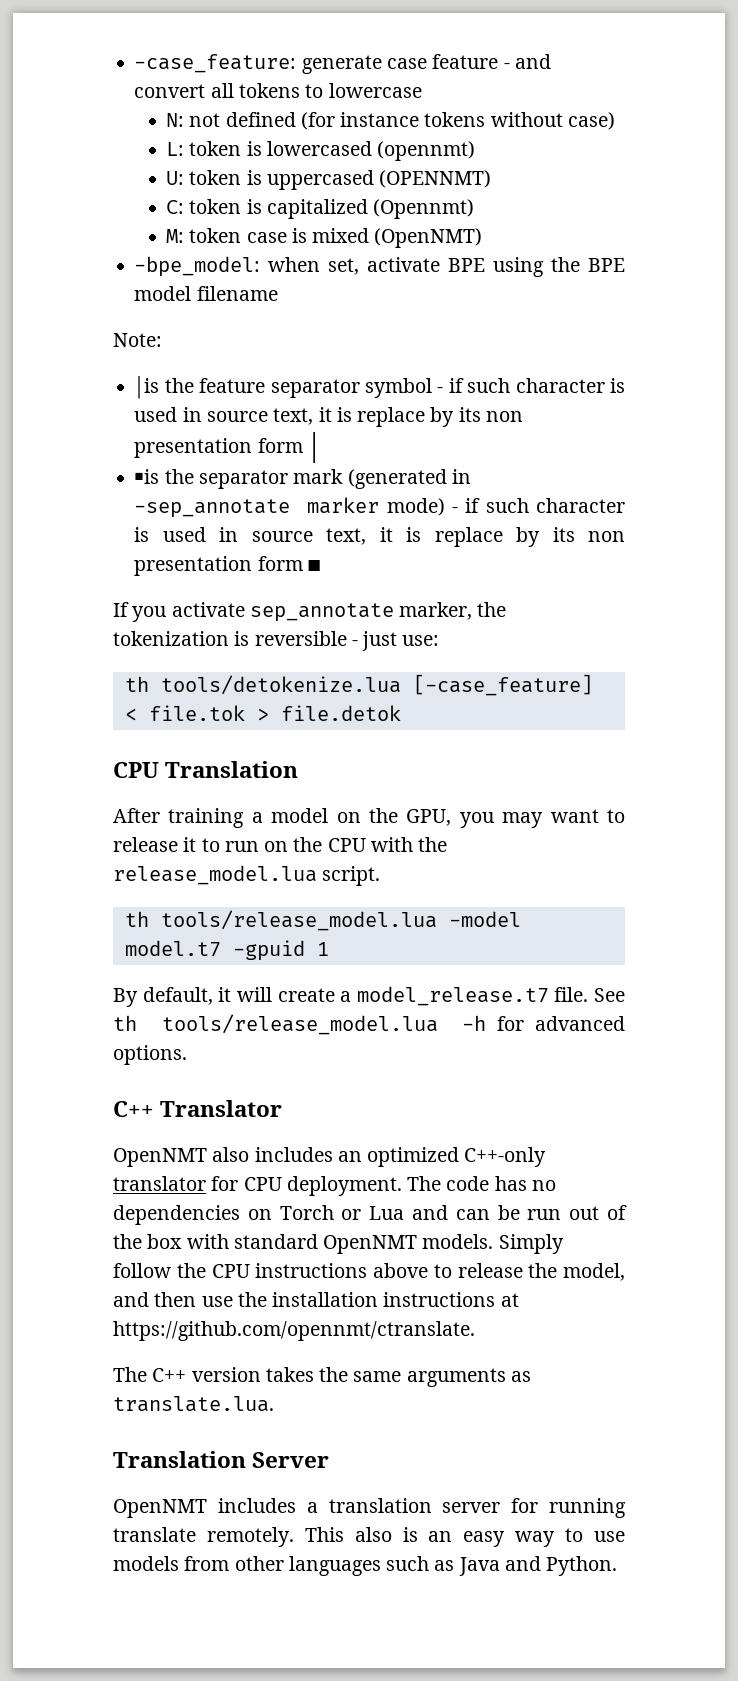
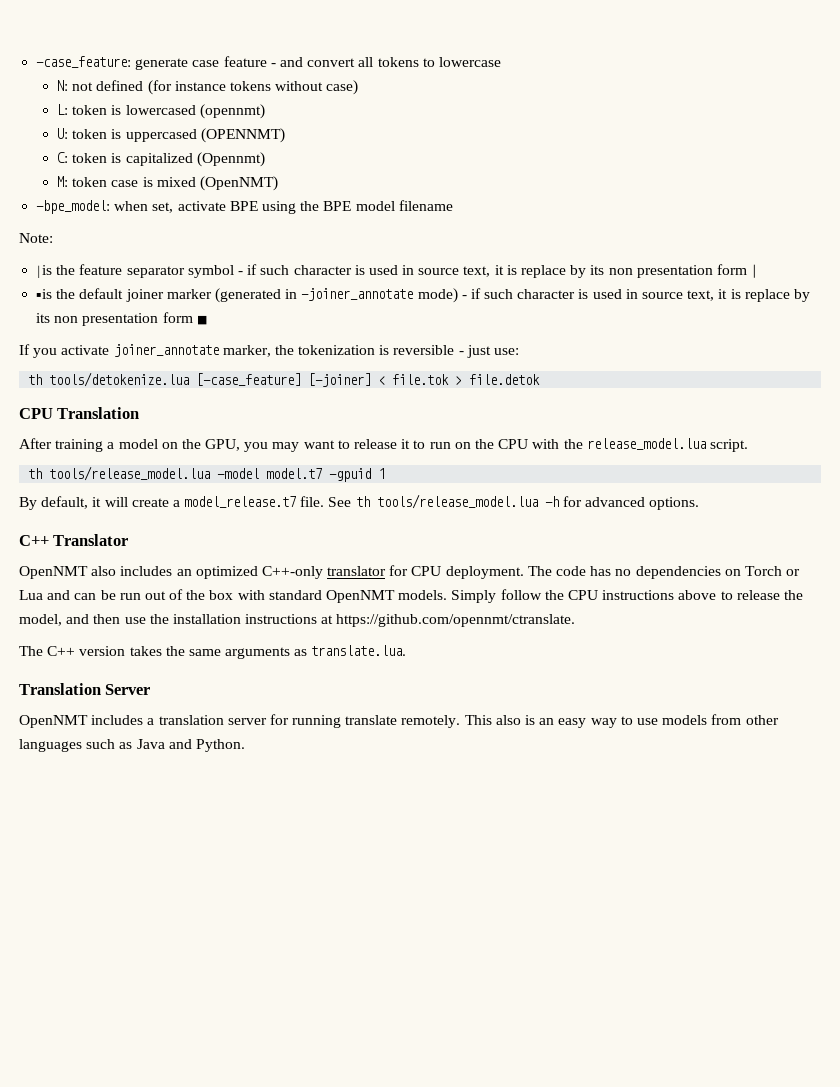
[198,469,471,489] [134,497,380,518] separator mark (generated in -sep_annotate marker -> [79,288,414,303] default joiner marker (generated in -joiner_annotate
[249,603,394,622] sep_annotate -> [113,344,219,357] joiner_annotate
(593, 685) none -> [308,373,372,387] [-joiner]

